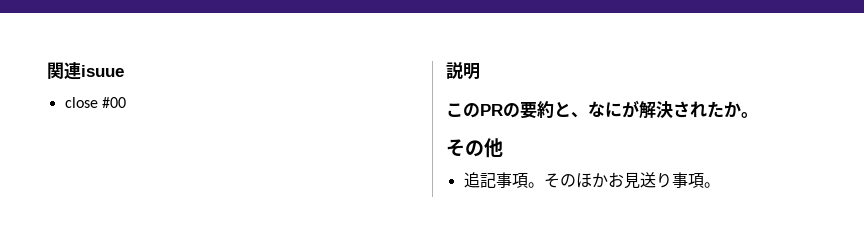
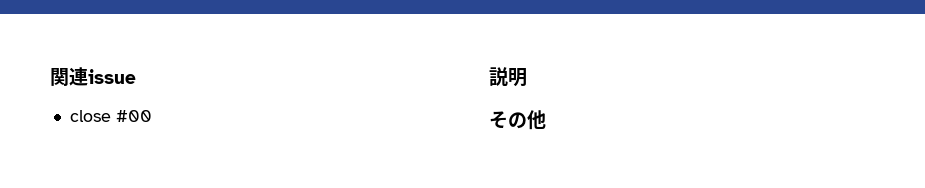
[81,65,124,77] isuue -> [88,69,136,84] issue
[446,100,758,119] [446,138,503,158] [463,172,720,189] このPRの要約と、なにが解決されたか。 // その他 // 追記事項。そのほかお見送り事項。 -> [489,110,546,130] その他

